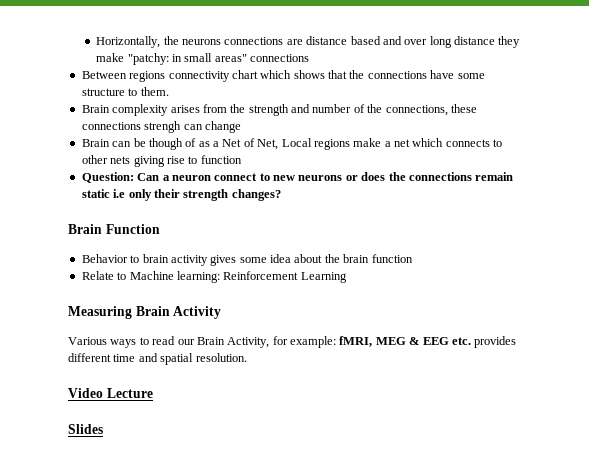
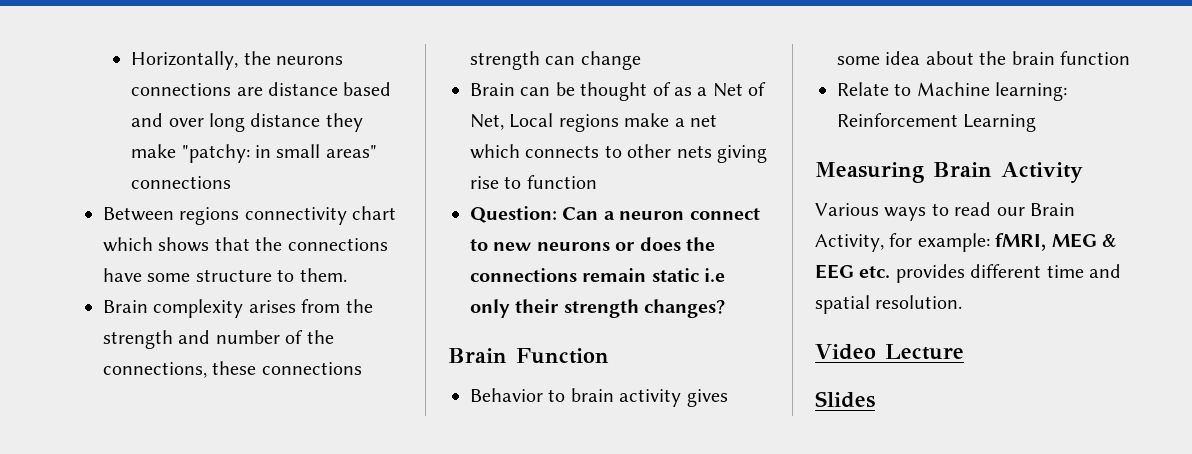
[144,121,182,133] strengh -> [470,51,540,70] strength
[148,138,183,150] though -> [580,82,648,101] thought

